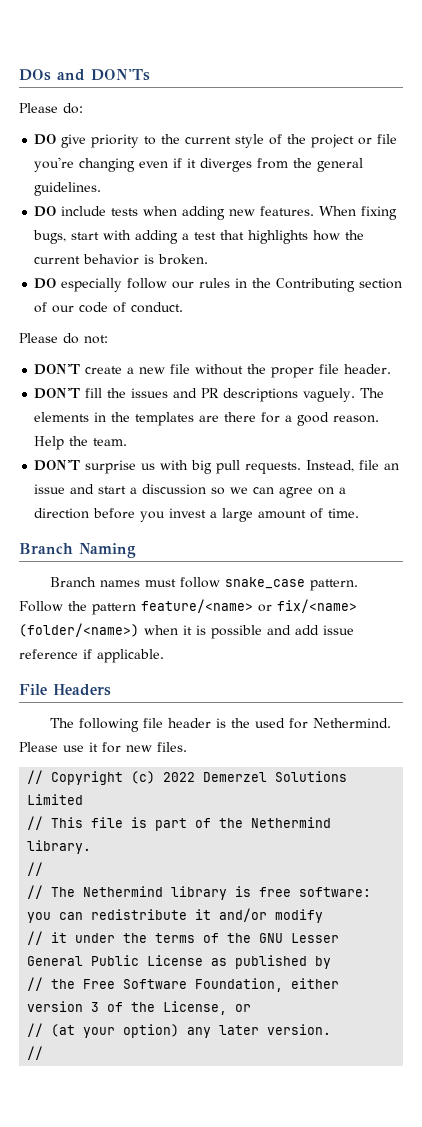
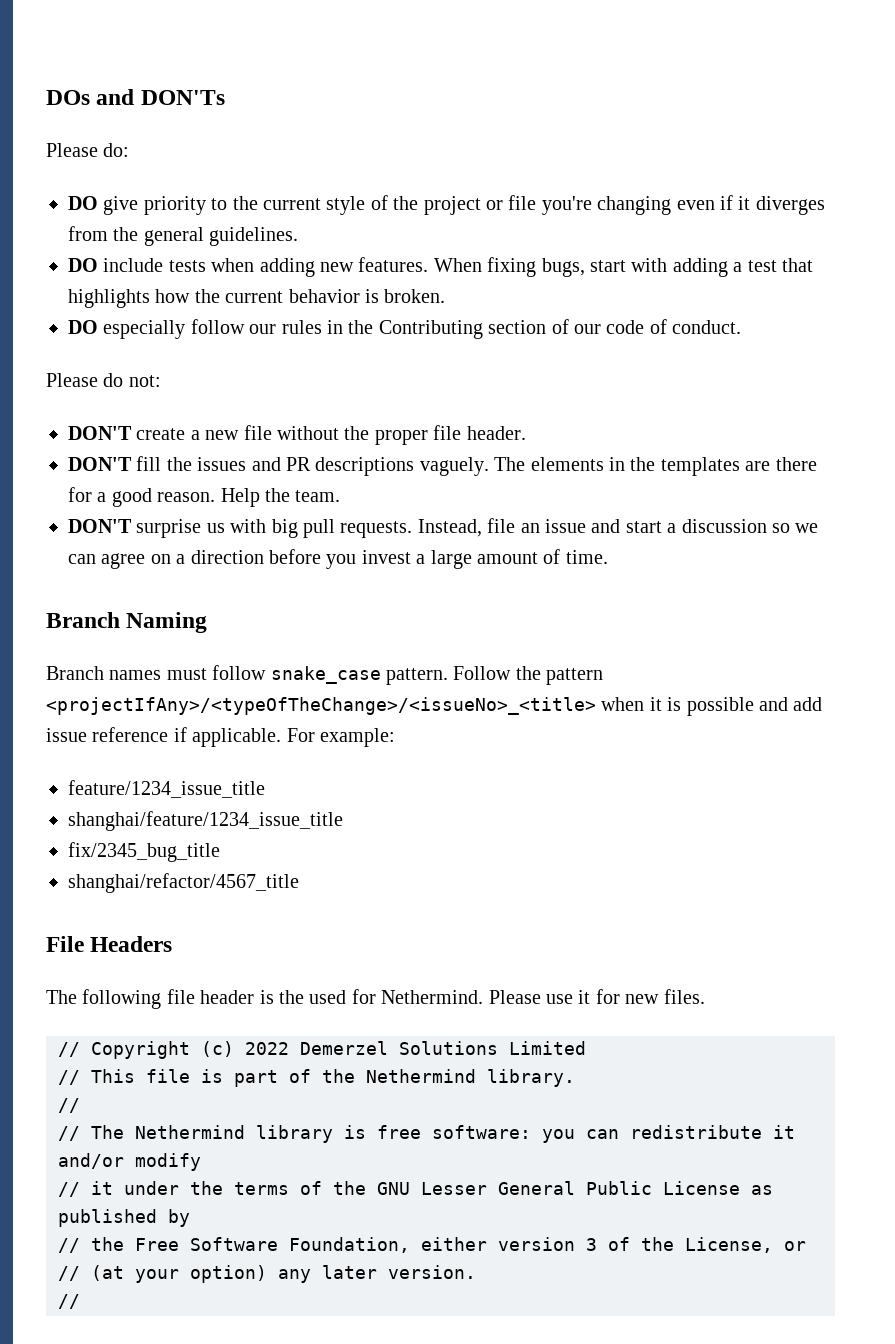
[141,599,357,613] [19,623,139,637] feature/<name> or fix/<name> (folder/<name>) -> [46,697,596,715] <projectIfAny>/<typeOfTheChange>/<issueNo>_<title>
(164, 656) none -> [286,728,395,747] [68,780,265,798] [68,811,343,831] [68,842,220,862] [68,873,299,893] For example: // feature/1234_issue_title // shanghai/feature/1234_issue_title // fix/2345_bug_title // shanghai/refactor/4567_title

